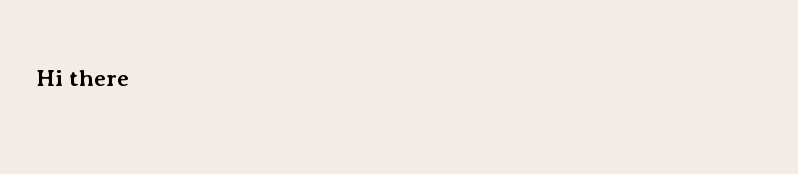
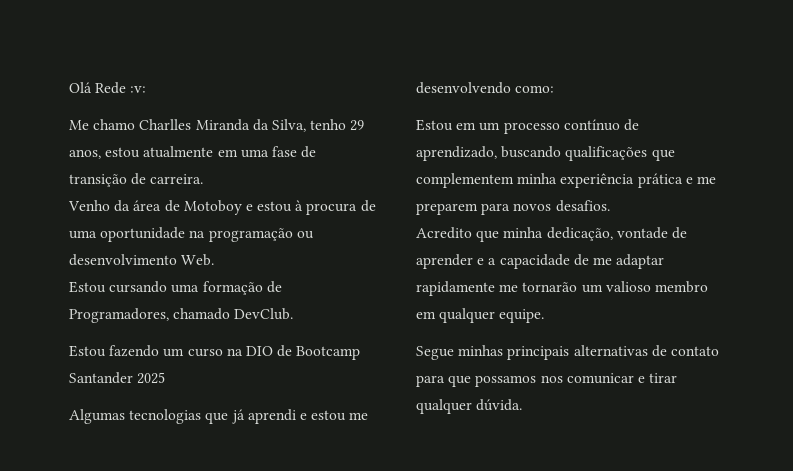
[36,70,130,86] Hi there -> [69,82,147,94] [69,119,365,132] [69,146,317,159] [69,173,204,187] [68,200,376,215] [69,227,314,242] [69,254,215,266] [69,281,282,295] [69,308,294,323] [69,345,361,360] [69,372,166,384] [69,409,369,424] [416,82,555,94] [416,119,639,134] [416,146,675,161] [416,173,716,188] [416,200,610,215] [416,227,687,242] [416,254,665,269] [416,281,708,296] [416,308,545,323] [416,345,719,360] [416,373,678,387] [416,399,523,414] Olá Rede :v: // Me chamo Charlles Miranda da Silva, tenho 29 anos, estou atualmente em uma fase de transição de carreira. // Venho da área de Motoboy e estou à procura de uma oportunidade na programação ou desenvolvimento Web. // Estou cursando uma formação de Programadores, chamado DevClub. // Estou fazendo um curso na DIO de Bootcamp Santander 2025 // Algumas tecnologias que já aprendi e estou me desenvolvendo como: // Estou em um processo contínuo de aprendizado, buscando qualificações que complementem minha experiência prática e me preparem para novos desafios. // Acredito que minha dedicação, vontade de aprender e a capacidade de me adaptar rapidamente me tornarão um valioso membro em qualquer equipe. // Segue minhas principais alternativas de contato para que possamos nos comunicar e tirar qualquer dúvida.

